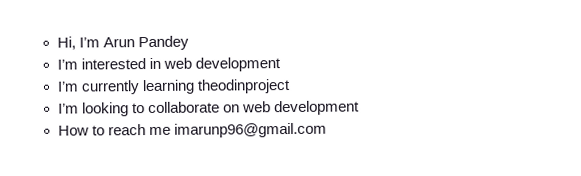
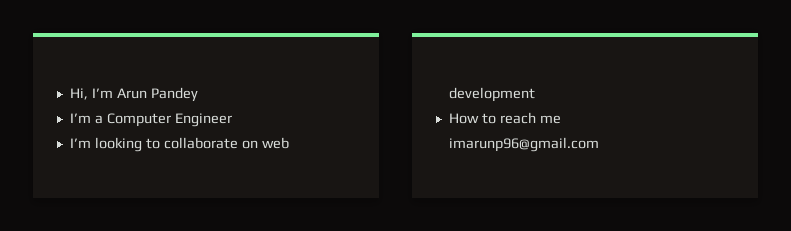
[80,57,281,72] [56,79,291,95] interested in web development // I’m currently learning theodinproject -> [94,113,232,127] a Computer Engineer

